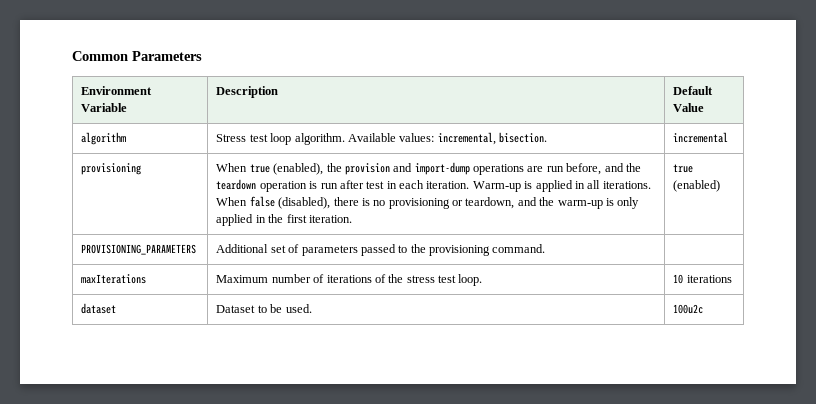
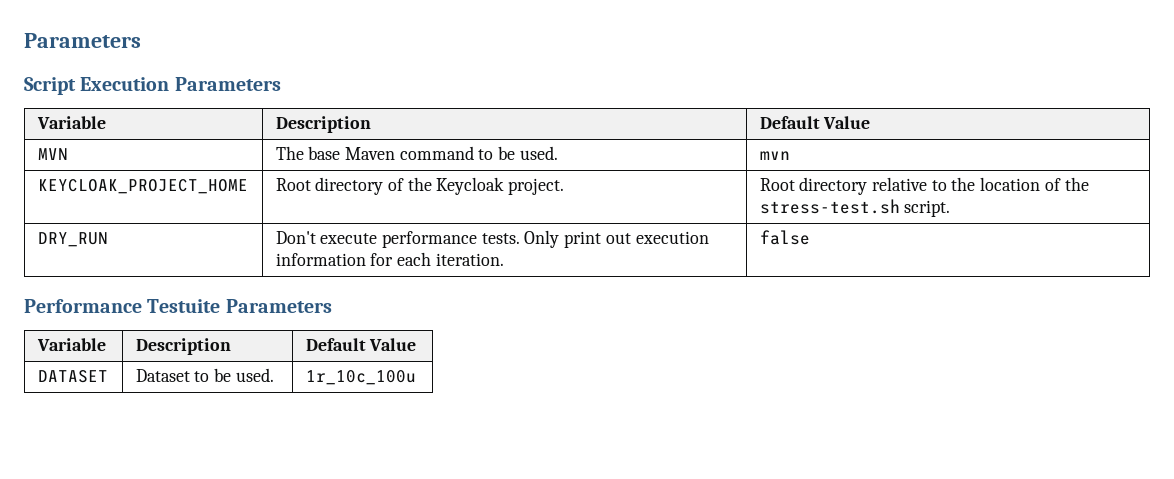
[72,51,202,61] [81,86,153,95] [81,103,128,112] [216,86,279,98] [673,86,714,95] [673,103,705,112] [81,132,127,145] [216,132,548,145] [673,132,729,143] [81,163,142,175] [216,162,641,175] [216,179,651,192] [216,196,640,209] [216,214,352,226] [673,164,694,173] [673,180,721,192] [81,244,197,255] [216,244,546,256] [81,274,147,284] [216,274,483,286] [673,274,732,284] [81,303,117,314] Common Parameters // Environment Variable | Description | Default Value // algorithm | Stress test loop algorithm. Available values: incremental, bisection. | incremental // provisioning | When true (enabled), the provision and import-dump operations are run before, and the teardown operation is run after test in each iteration. Warm-up is applied in all iterations. When false (disabled), there is no provisioning or teardown, and the warm-up is only applied in the first iteration. | true (enabled) // PROVISIONING_PARAMETERS | Additional set of parameters passed to the provisioning command. | // maxIterations | Maximum number of iterations of the stress test loop. | 10 iterations // dataset -> [24,33,141,48] [24,77,281,95] [36,116,106,129] [275,116,371,133] [759,116,871,129] [37,148,68,160] [275,146,558,160] [759,151,790,160] [37,179,248,194] [275,177,565,195] [759,177,1089,195] [759,199,951,217] [37,232,108,247] [275,230,709,248] [275,252,504,266] [759,230,810,245] [24,299,332,313] [36,338,106,351] [135,338,231,355] [305,338,417,351] [37,370,108,383] Parameters // Script Execution Parameters // Variable | Description | Default Value // MVN | The base Maven command to be used. | mvn // KEYCLOAK_PROJECT_HOME | Root directory of the Keycloak project. | Root directory relative to the location of the stress-test.sh script. // DRY_RUN | Don't execute performance tests. Only print out execution information for each iteration. | false // Performance Testuite Parameters // Variable | Description | Default Value // DATASET
[673,304,704,314] 100u2c -> [305,370,416,385] 1r_10c_100u

